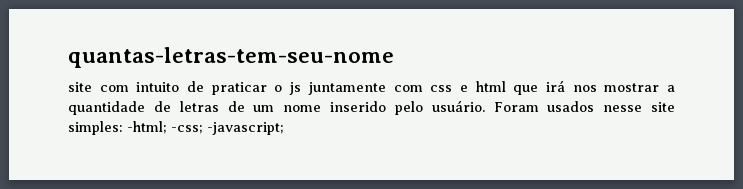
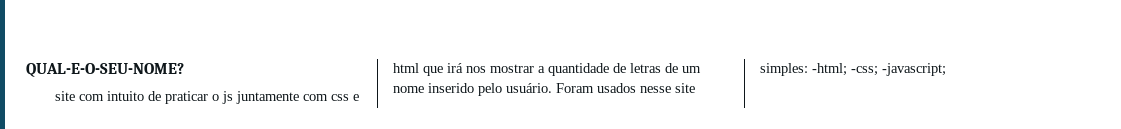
[68,47,394,68] quantas-letras-tem-seu-nome -> [26,63,184,77] QUAL-E-O-SEU-NOME?

